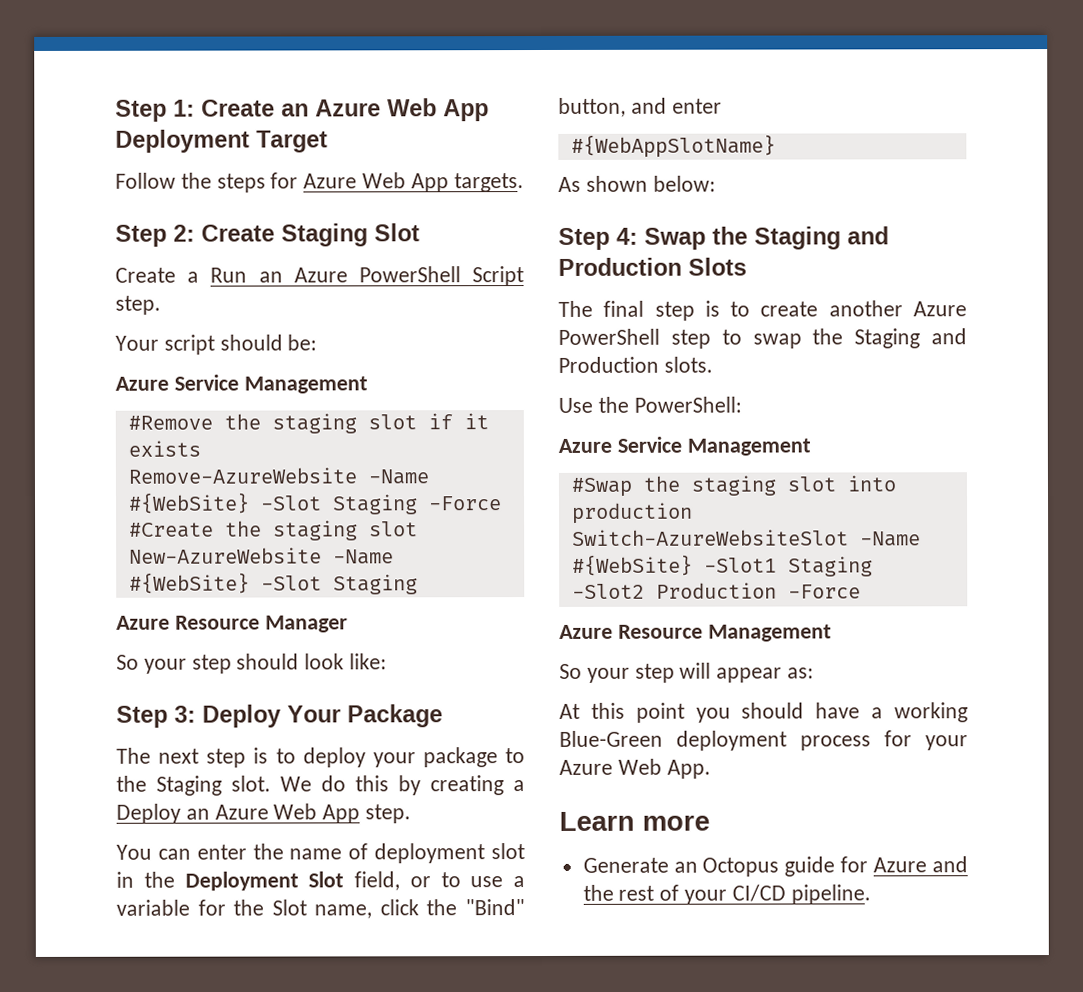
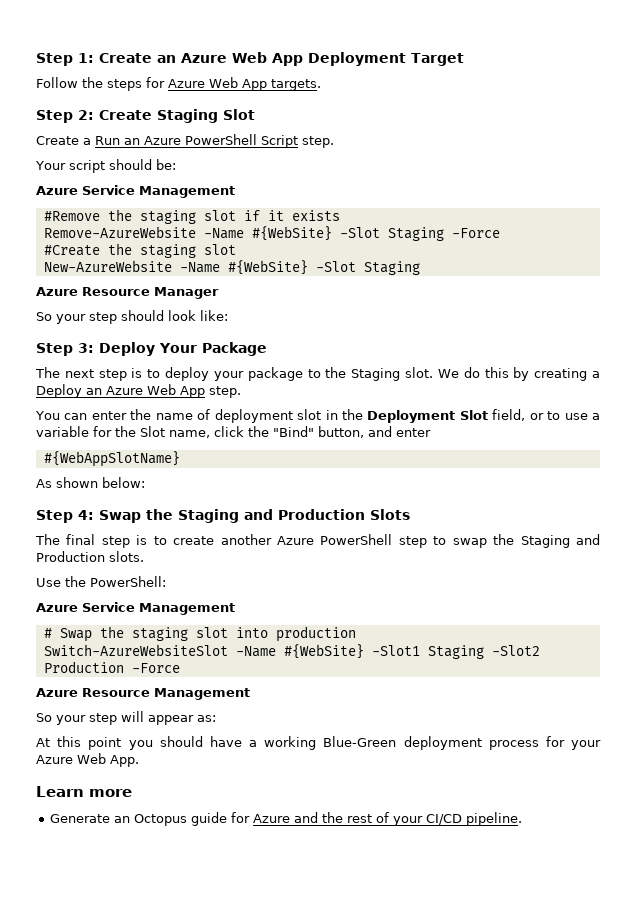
[570,477,633,497] #Swap -> [43,628,92,642] # Swap

